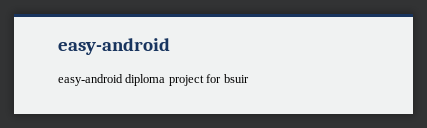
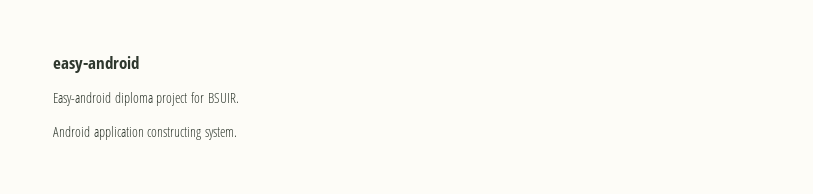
[58,74,123,86] easy-android -> [53,92,111,106] Easy-android
[223,74,249,83] bsuir -> [207,93,239,103] [53,126,237,140] BSUIR. // Android application constructing system.

